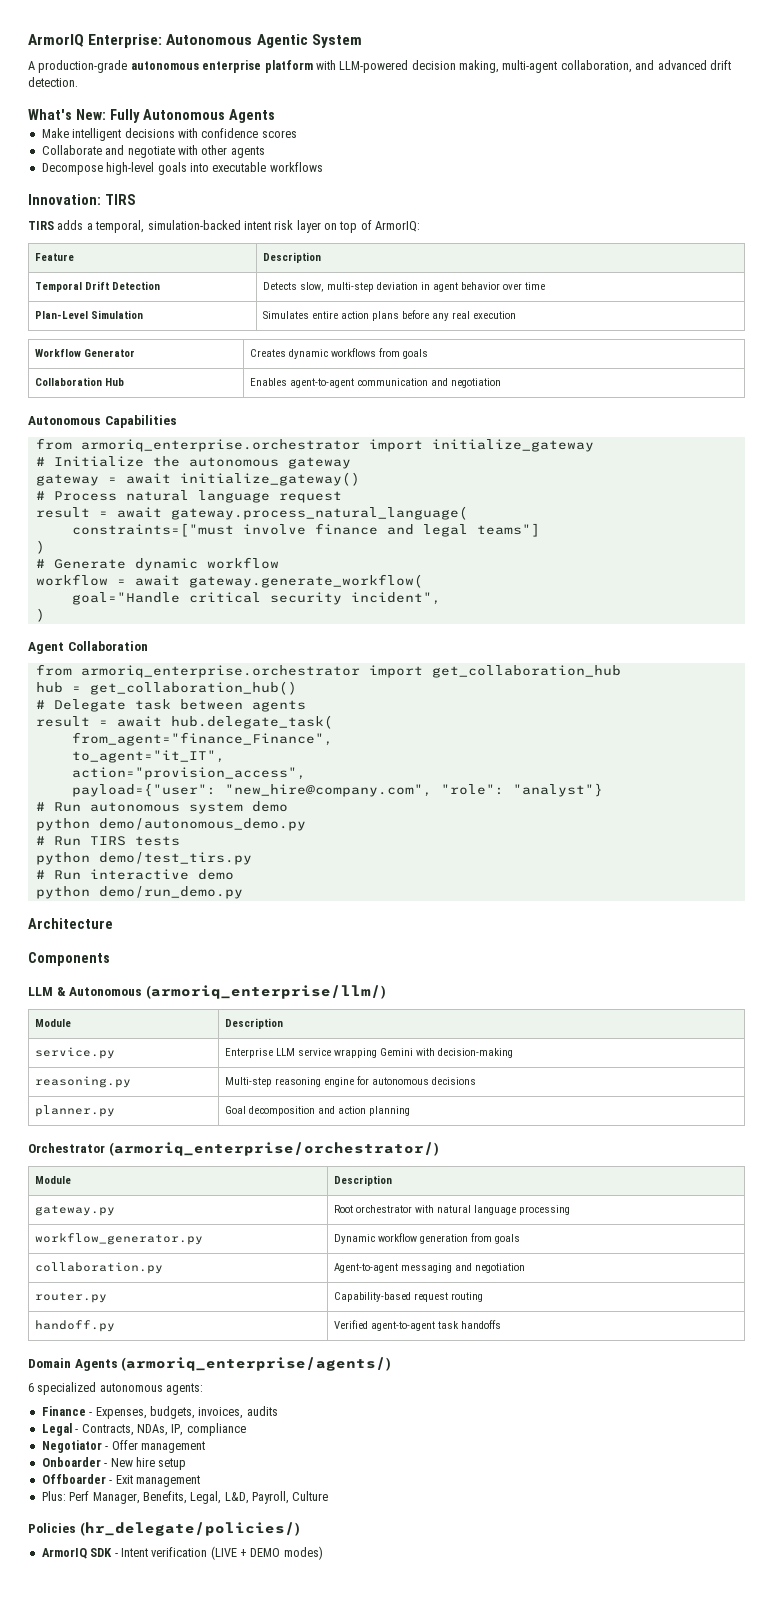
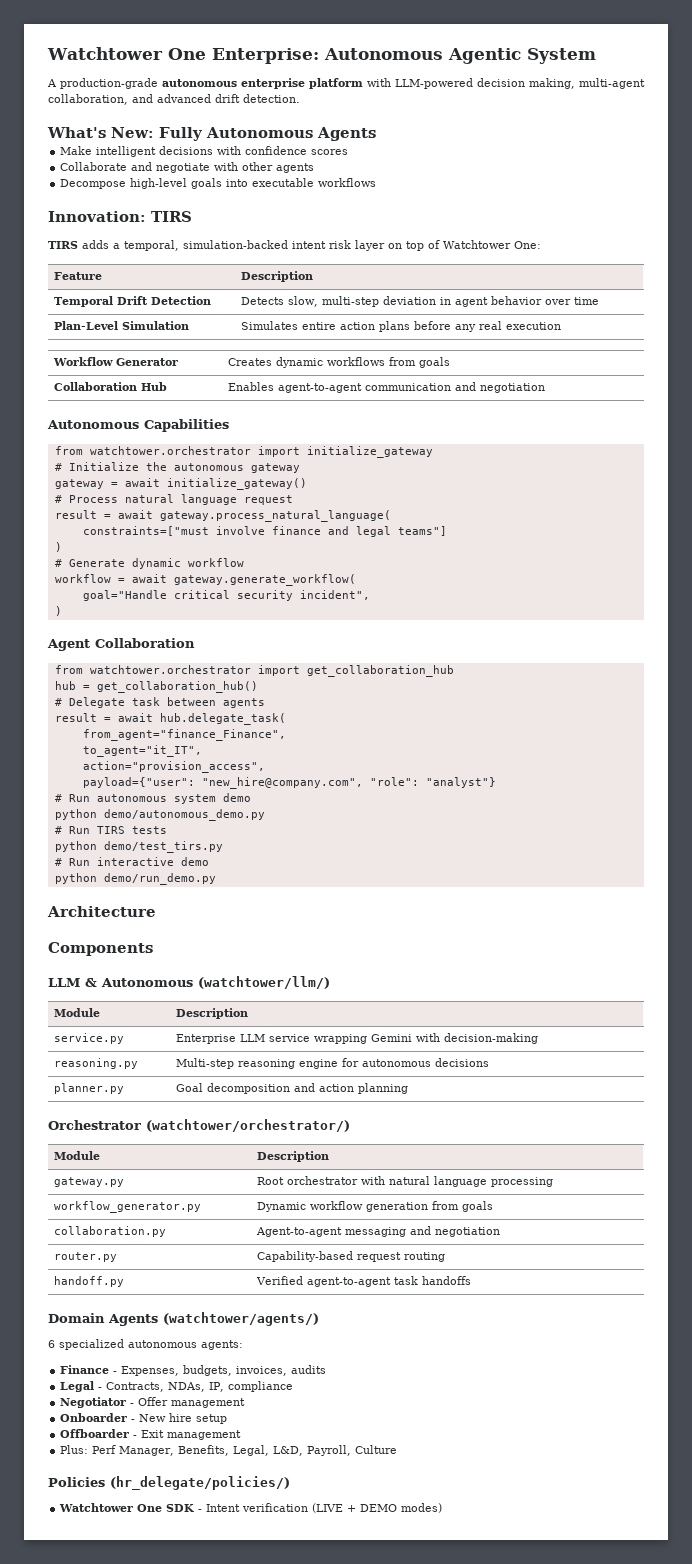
[28,34,84,47] ArmorIQ -> [47,47,206,60] Watchtower One
[375,221,421,232] ArmorIQ: -> [443,240,541,249] Watchtower One:
[80,439,360,452] armoriq_enterprise.orchestrator -> [89,446,251,455] watchtower.orchestrator
[80,665,360,678] armoriq_enterprise.orchestrator -> [89,665,251,674] watchtower.orchestrator
[145,985,386,999] (armoriq_enterprise/llm/) -> [198,976,330,989] (watchtower/llm/)
[108,1142,439,1156] (armoriq_enterprise/orchestrator/) -> [146,1119,350,1132] (watchtower/orchestrator/)
[121,1357,392,1371] (armoriq_enterprise/agents/) -> [163,1312,319,1326] (watchtower/agents/)
[41,1548,87,1559] ArmorIQ -> [59,1503,163,1512] Watchtower One

